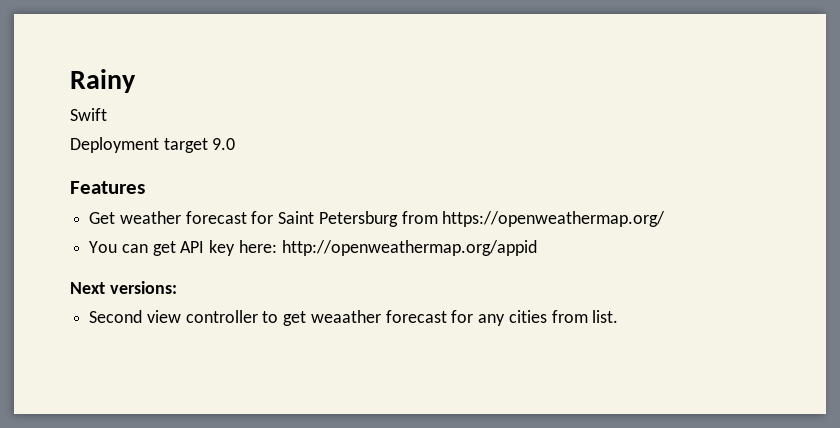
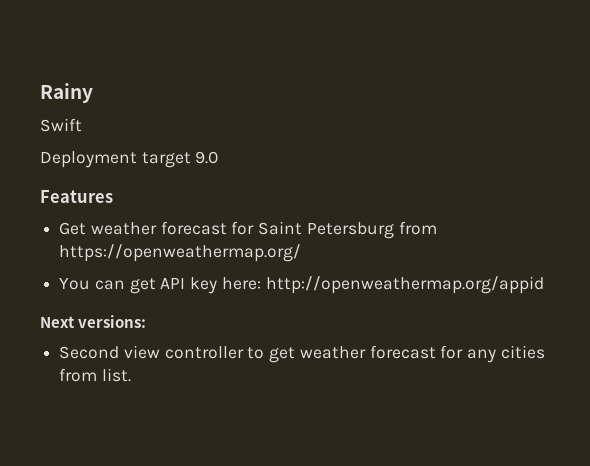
[310,310,381,323] weaather -> [299,346,366,359] weather

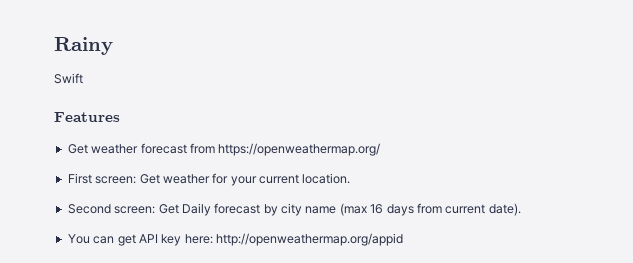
[40,151,219,168] // Deployment target 9.0 -> (83, 78) none
[231,221,394,239] for Saint Petersburg -> (187, 148) none
(302, 253) none -> [67,173,351,186] [67,203,521,216] // First screen: Get weather for your current location. // Second screen: Get Daily forecast by city name (max 16 days from current date).
[40,315,147,328] [59,345,545,363] [59,368,131,382] // Next versions: // Second view controller to get weather forecast for any cities from list. -> (403, 239) none

